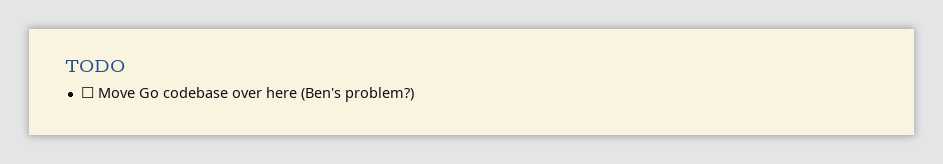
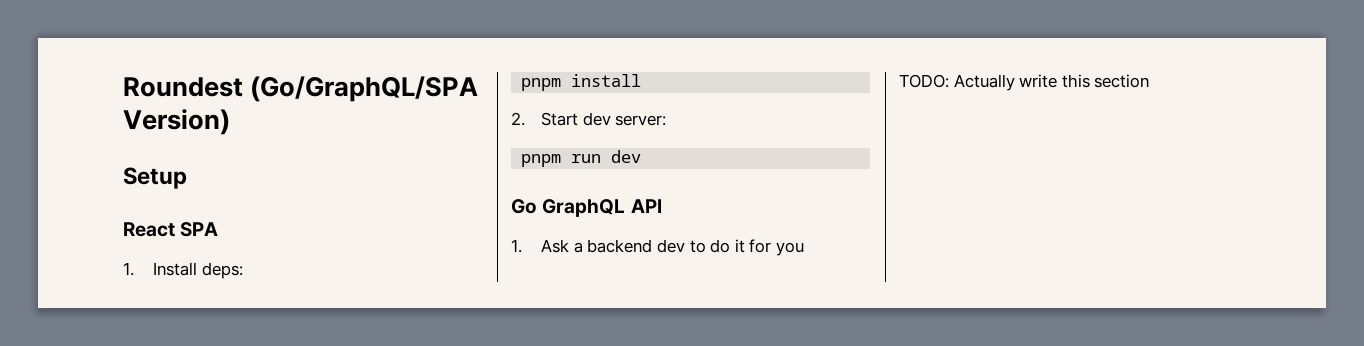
[65,60,125,72] [80,87,414,102] TODO // ☐ Move Go codebase over here (Ben's problem?) -> [123,76,479,102] [123,109,230,135] [123,167,187,189] [123,222,219,237] [123,262,243,279] [521,74,642,91] [511,112,667,126] [521,150,642,167] [511,199,662,217] [511,239,804,256] [899,74,1150,91] Roundest (Go/GraphQL/SPA Version) // Setup // React SPA // 1. Install deps: // pnpm install // 2. Start dev server: // pnpm run dev // Go GraphQL API // 1. Ask a backend dev to do it for you // TODO: Actually write this section

